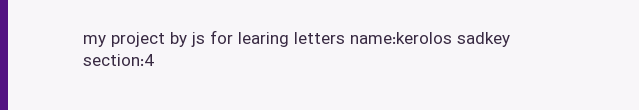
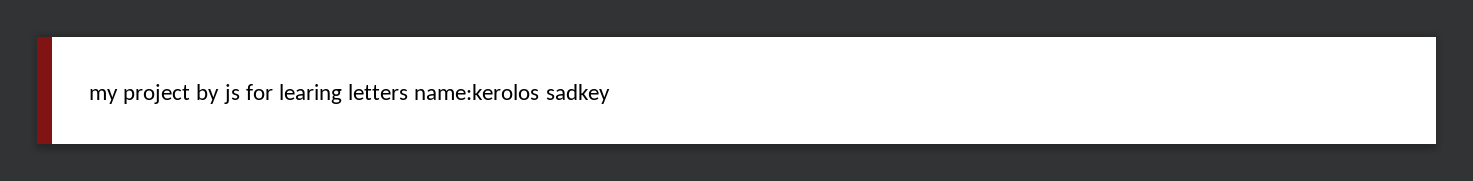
[83,54,154,66] section:4 -> (610, 94) none

